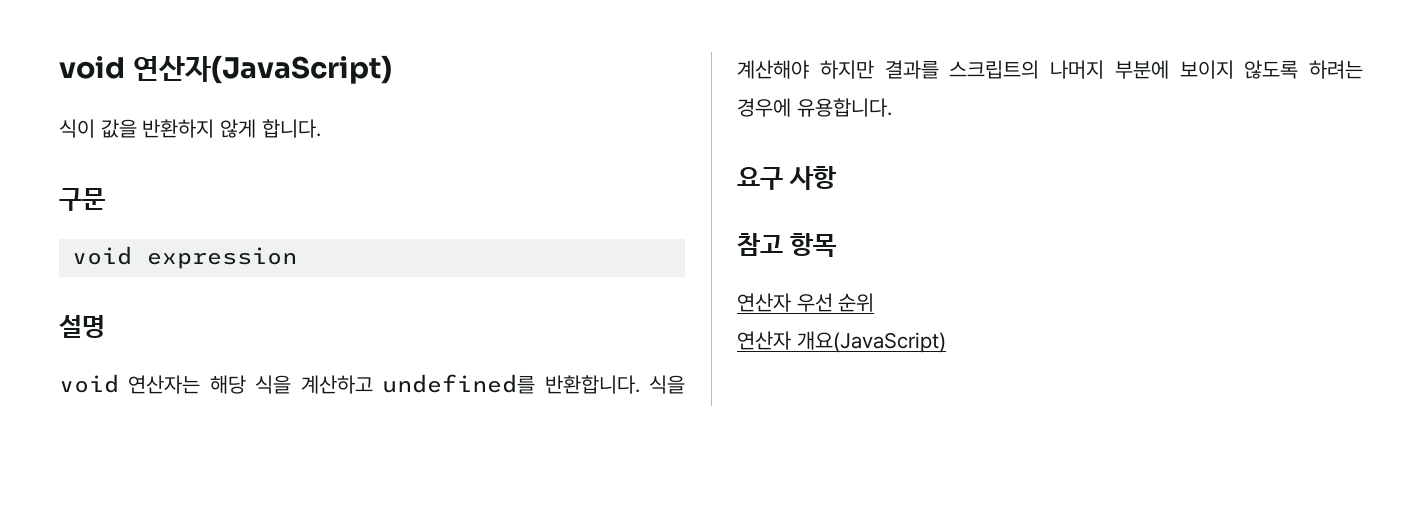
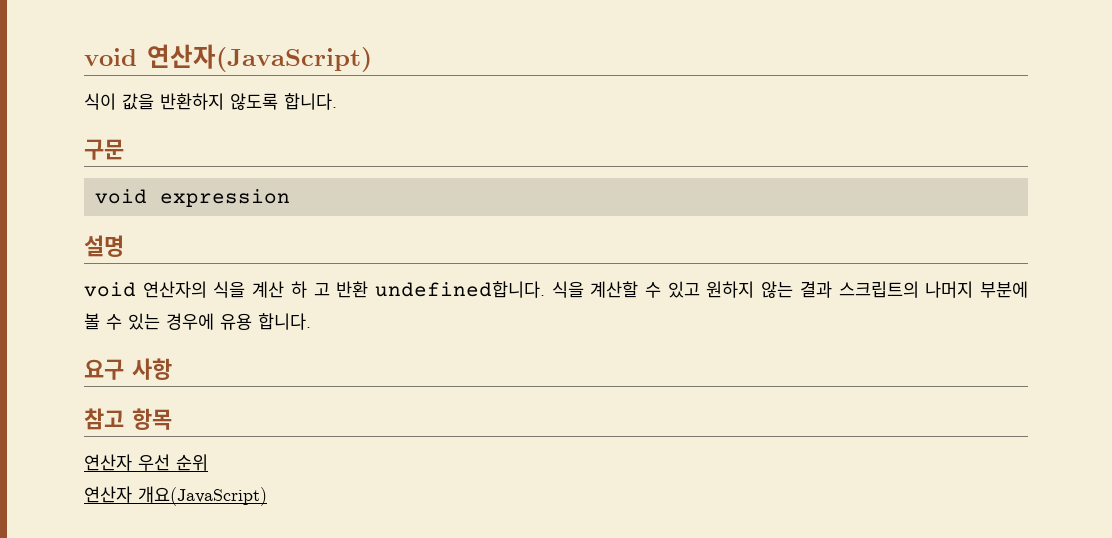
[220,119,257,138] 않게 -> [230,93,278,110] 않도록
[128,374,685,394] [737,60,1363,79] [737,98,892,117] 연산자는 해당 식을 계산하고 undefined를 반환합니다. 식을 계산해야 하지만 결과를 스크립트의 나머지 부분에 보이지 않도록 하려는 경우에 유용합니다. -> [142,281,1029,298] [84,313,311,330] 연산자의 식을 계산 하 고 반환 undefined합니다. 식을 계산할 수 있고 원하지 않는 결과 스크립트의 나머지 부분에 볼 수 있는 경우에 유용 합니다.

